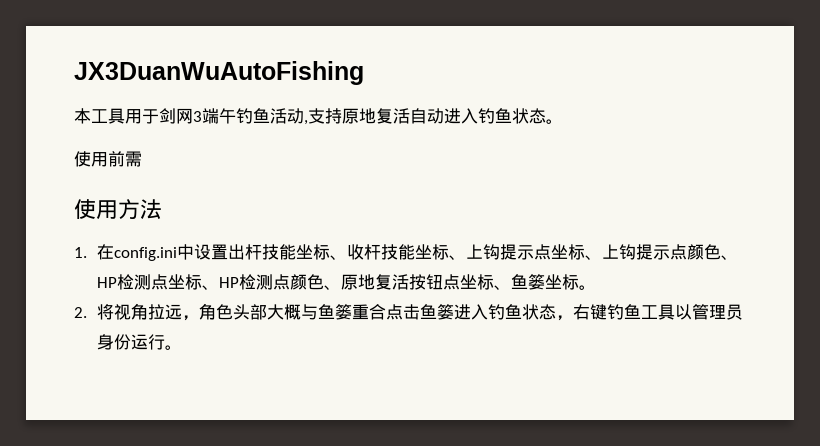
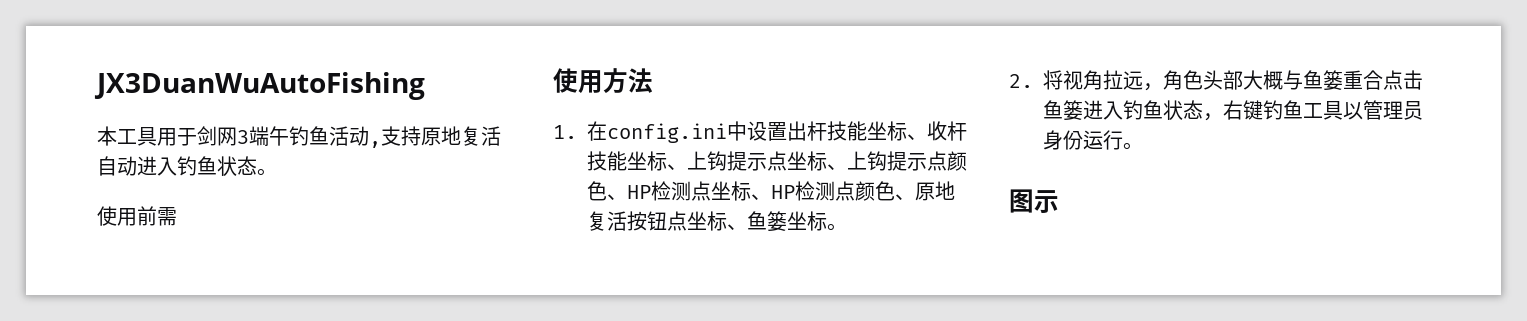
(182, 347) none -> [1009,189,1059,213] // 图示

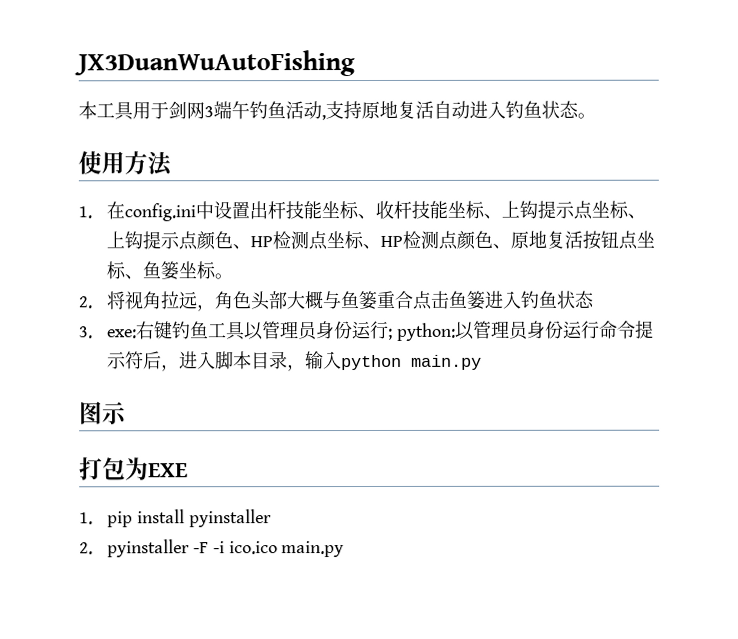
[97,206,177,226] // 使用前需 -> (596, 115) none
[1203,113,1223,121] ， -> [79,326,138,339] // 3. exe:
[1123,142,1143,150] [1009,189,1059,213] 。 // 图示 -> [388,320,654,341] [107,351,483,372] [79,401,127,425] [79,457,188,481] [79,509,272,528] [79,539,345,558] ; python:以管理员身份运行命令提示符后，进入脚本目录，输入python main.py // 图示 // 打包为EXE // 1. pip install pyinstaller // 2. pyinstaller -F -i ico.ico main.py

